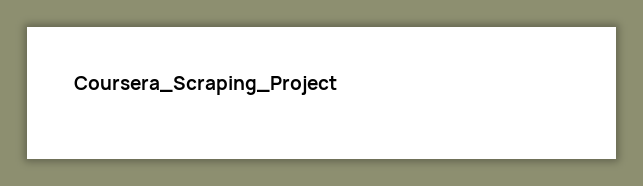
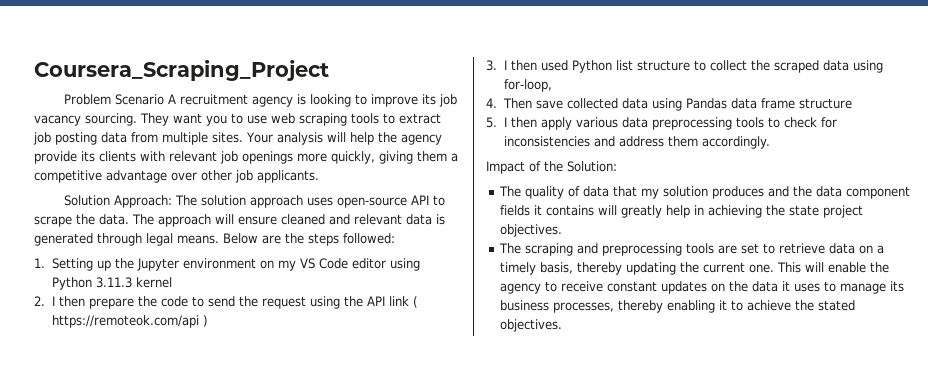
(337, 85) none -> [64,94,458,107] [34,113,441,126] [33,132,442,145] [34,151,458,164] [34,170,319,183] [64,195,446,208] [34,214,445,227] [34,233,395,246] [34,258,420,271] [51,277,172,290] [34,296,418,309] [51,315,208,328] [486,60,883,73] [503,79,552,92] [486,98,852,111] [486,117,837,130] [503,136,771,149] [486,161,617,174] [499,186,911,199] [500,205,864,218] [500,224,563,237] [499,243,885,256] [500,262,890,275] [500,281,905,294] [500,300,856,313] [500,319,563,332] // Problem Scenario A recruitment agency is looking to improve its job vacancy sourcing. They want you to use web scraping tools to extract job posting data from multiple sites. Your analysis will help the agency provide its clients with relevant job openings more quickly, giving them a competitive advantage over other job applicants. // Solution Approach: The solution approach uses open-source API to scrape the data. The approach will ensure cleaned and relevant data is generated through legal means. Below are the steps followed: // 1. Setting up the Jupyter environment on my VS Code editor using Python 3.11.3 kernel // 2. I then prepare the code to send the request using the API link ( https://remoteok.com/api ) // 3. I then used Python list structure to collect the scraped data using for-loop, // 4. Then save collected data using Pandas data frame structure // 5. I then apply various data preprocessing tools to check for inconsistencies and address them accordingly. // Impact of the Solution: // The quality of data that my solution produces and the data component fields it contains will greatly help in achieving the state project objectives. // The scraping and preprocessing tools are set to retrieve data on a timely basis, thereby updating the current one. This will enable the agency to receive constant updates on the data it uses to manage its business processes, thereby enabling it to achieve the stated objectives.

